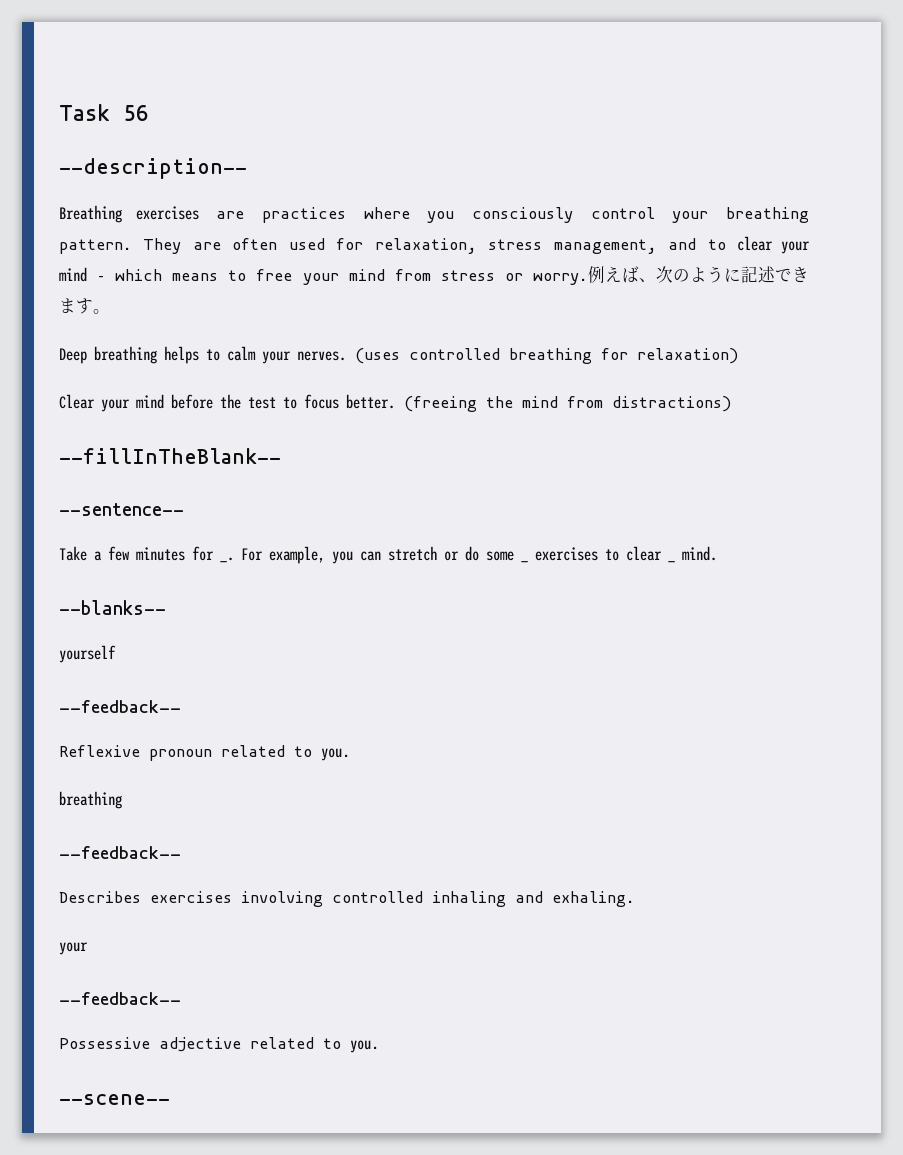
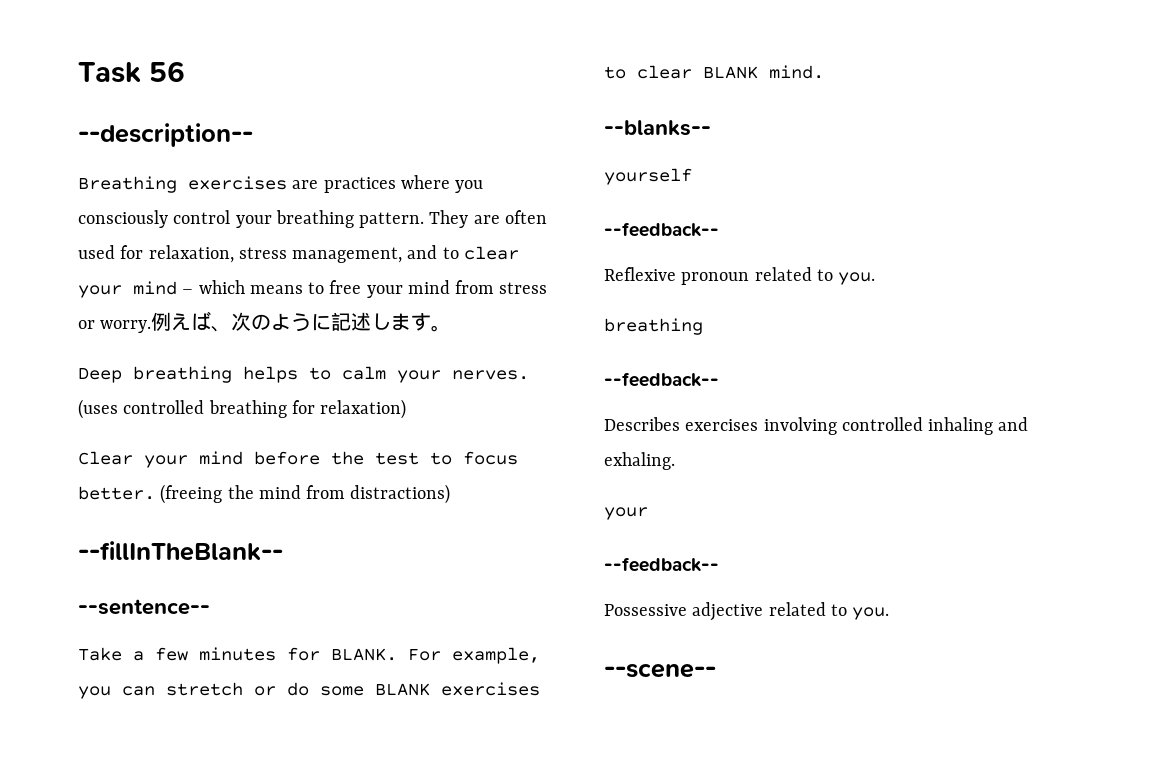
[774,267,809,283] でき -> [371,313,392,330] し
[220,557,234,563] _. -> [331,648,397,661] BLANK.
[521,560,528,563] _ -> [375,683,430,696] BLANK
[668,560,675,563] _ -> [703,66,758,79] BLANK

